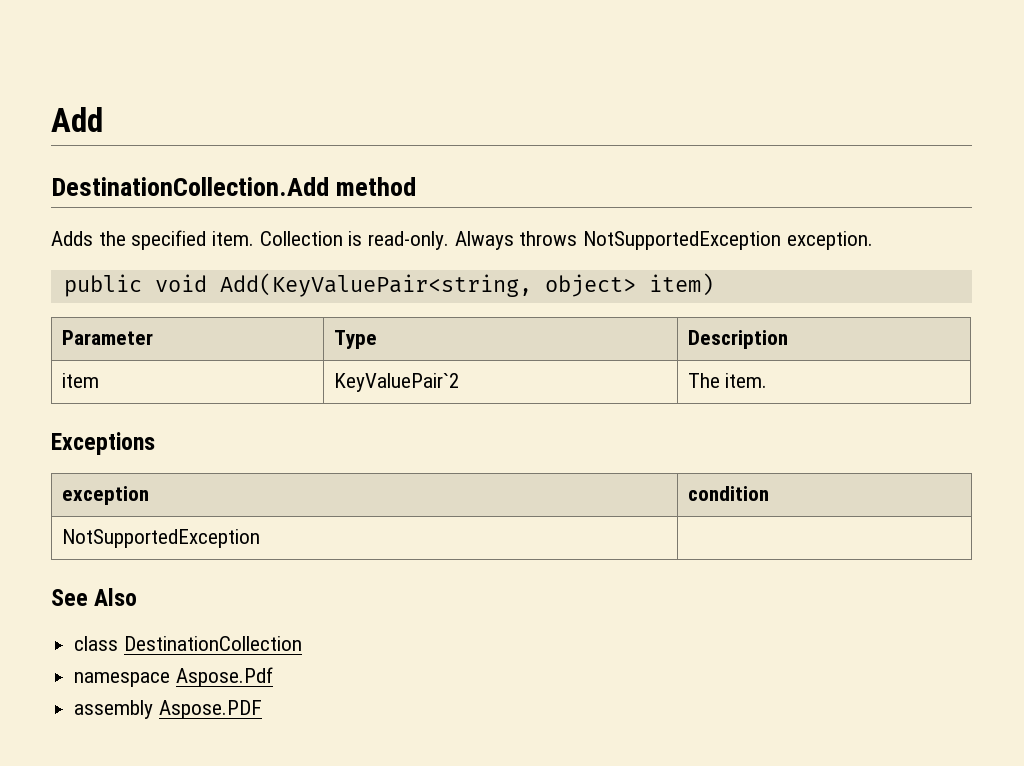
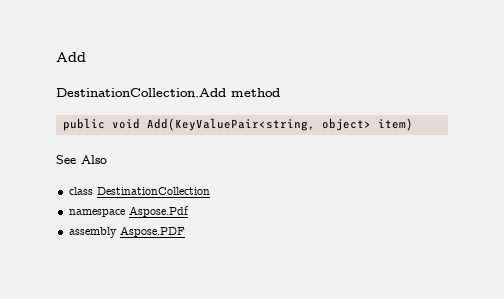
[51,230,873,250] // Adds the specified item. Collection is read-only. Always throws NotSupportedException exception. -> (280, 92) none
[61,330,153,345] [333,330,377,349] [687,330,788,349] [61,373,99,388] [333,373,459,392] [687,373,768,388] [51,432,155,455] [61,486,149,505] [687,486,769,501] [61,529,260,548] // Parameter | Type | Description // item | KeyValuePair`2 | The item. // Exceptions // exception | condition // NotSupportedException | -> (413, 124) none

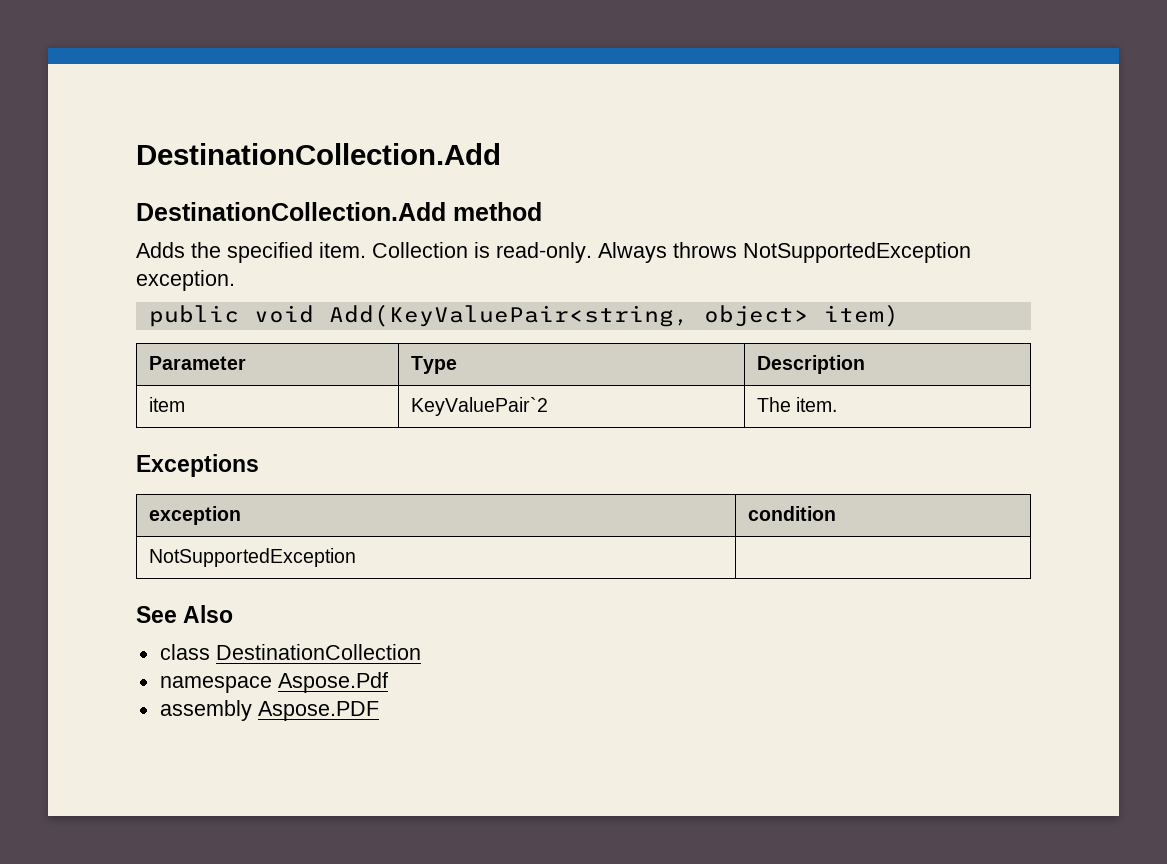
[56,52,86,62] Add -> [136,143,501,165] DestinationCollection.Add
(280, 92) none -> [136,242,971,263] [136,270,235,291] // Adds the specified item. Collection is read-only. Always throws NotSupportedException exception.
(413, 124) none -> [149,356,247,370] [411,356,458,374] [757,355,866,374] [149,397,186,412] [411,397,549,416] [757,397,838,412] [136,454,259,477] [149,506,242,525] [748,506,837,521] [149,548,357,567] // Parameter | Type | Description // item | KeyValuePair`2 | The item. // Exceptions // exception | condition // NotSupportedException |

